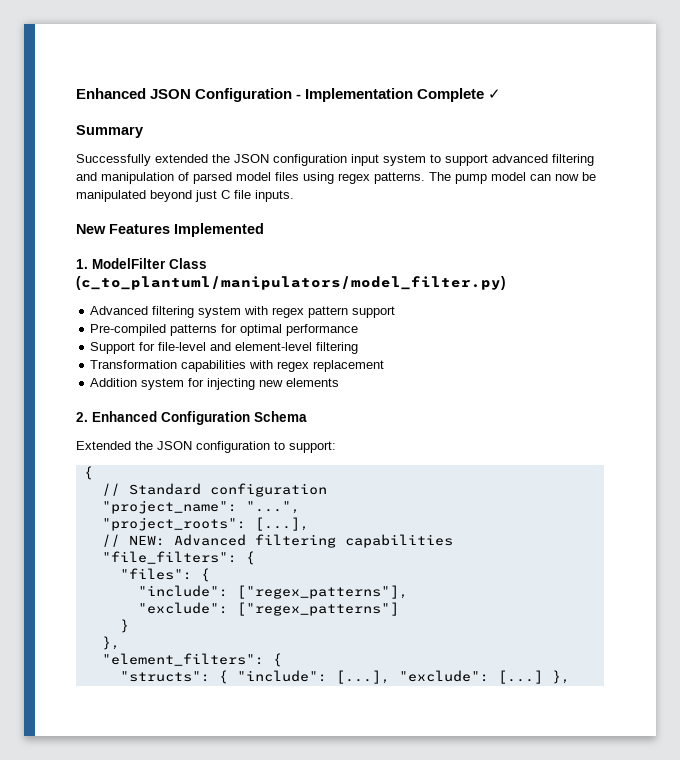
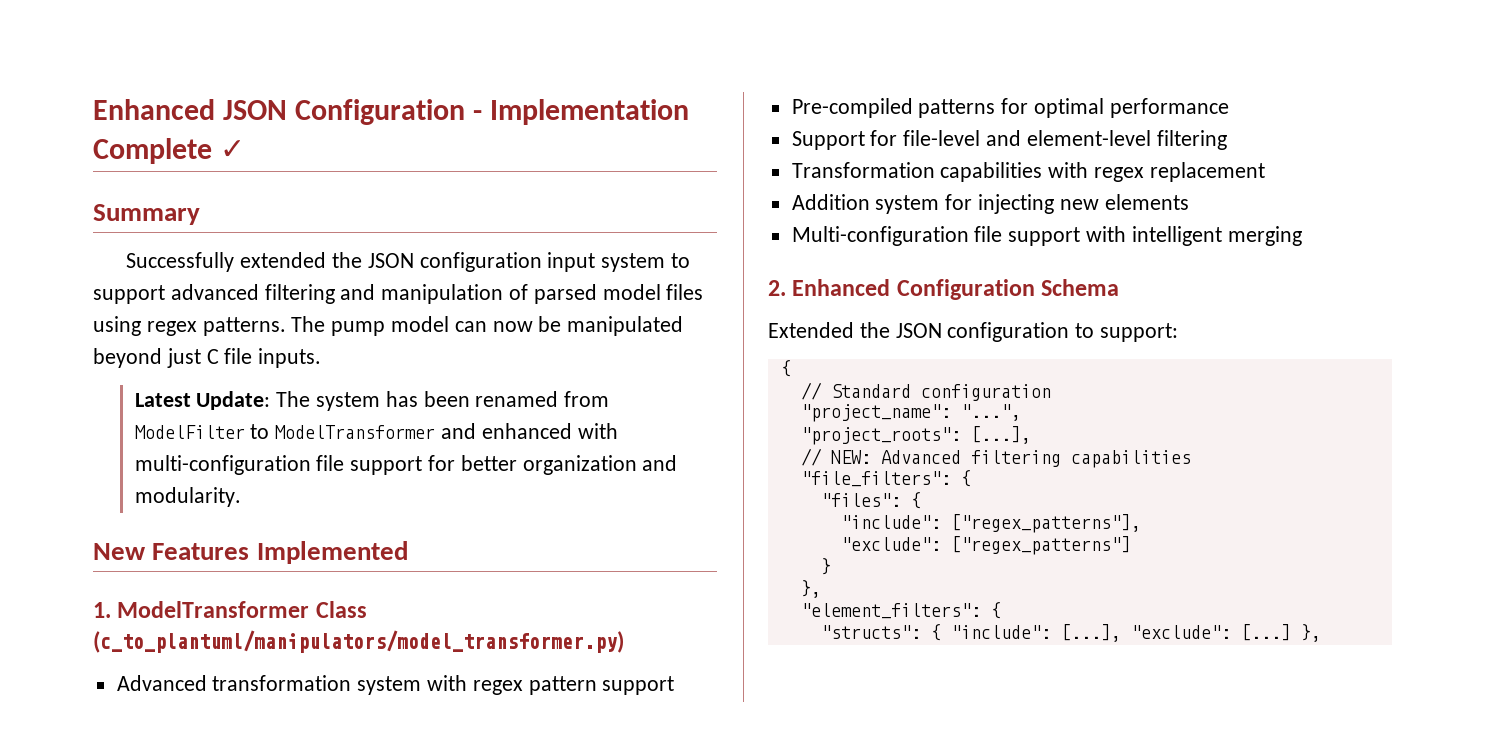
(294, 196) none -> [134,391,610,411] [134,423,618,439] [134,455,678,475] [134,487,241,507] // Latest Update: The system has been renamed from ModelFilter to ModelTransformer and enhanced with multi-configuration file support for better organization and modularity.
[92,258,207,269] [76,276,506,290] [90,306,195,318] ModelFilter Class (c_to_plantuml/manipulators/model_filter.py) // Advanced filtering -> [117,601,367,618] [93,630,624,653] [116,675,352,691] ModelTransformer Class (c_to_plantuml/manipulators/model_transformer.py) // Advanced transformation
(340, 382) none -> [791,226,1302,246] // Multi-configuration file support with intelligent merging

